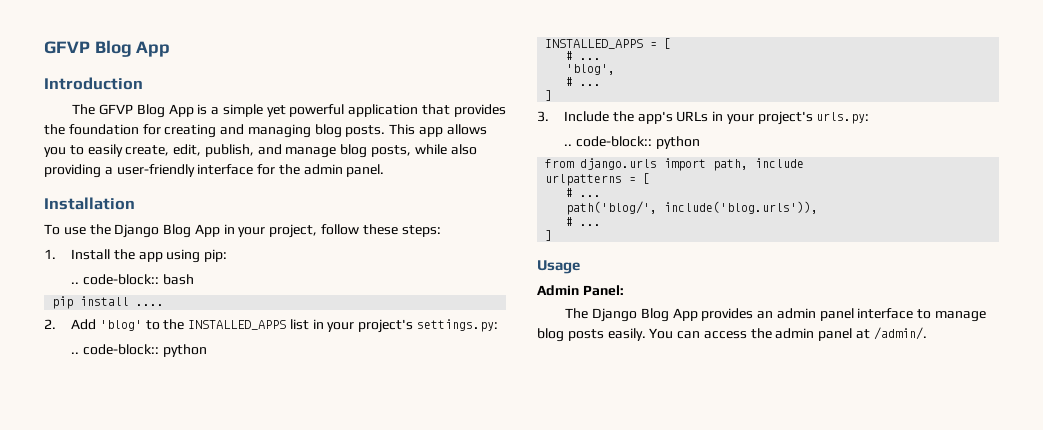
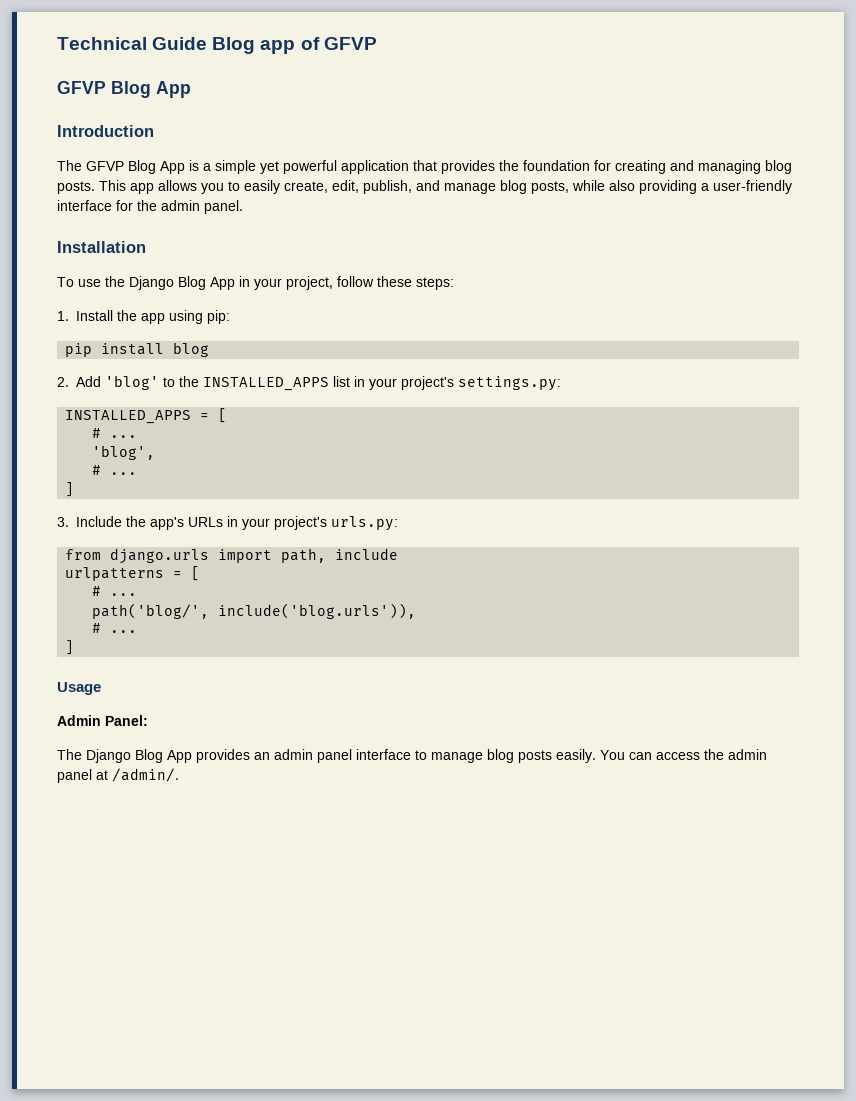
(44, 47) none -> [57,37,377,54] Technical Guide Blog app of GFVP //
[71,274,194,285] // .. code-block:: bash -> (230, 317) none
[136,304,165,306] .... -> [173,342,210,357] blog
[71,344,207,357] // .. code-block:: python -> (561, 383) none
[564,136,700,149] // .. code-block:: python -> (398, 523) none

